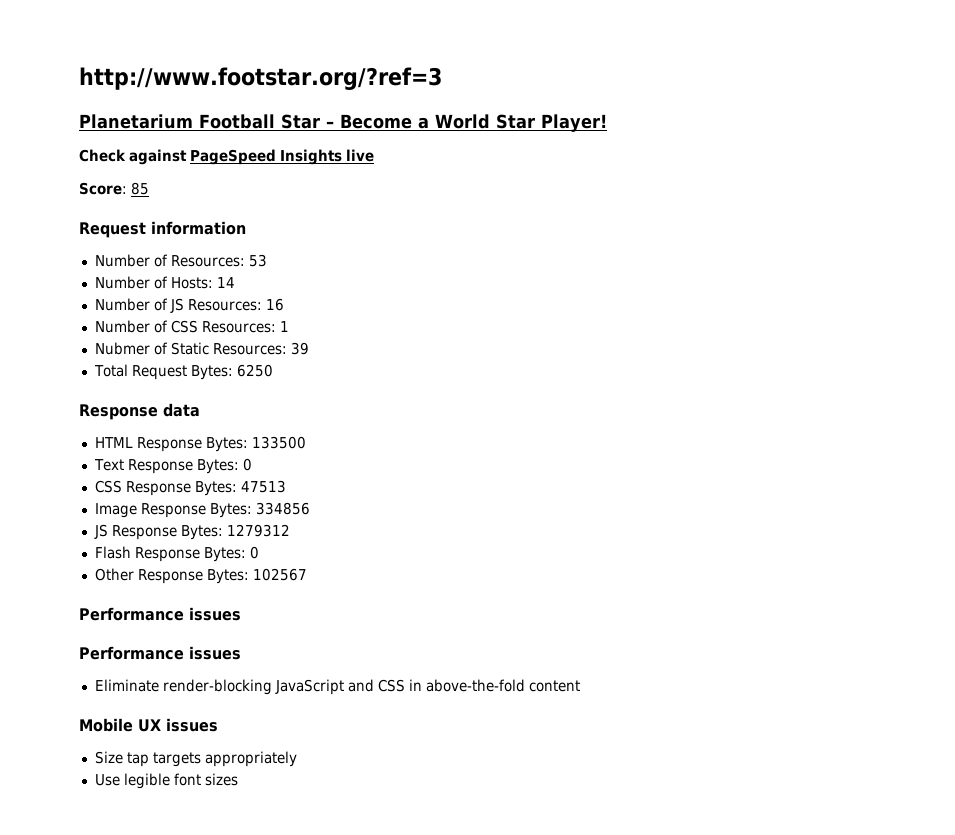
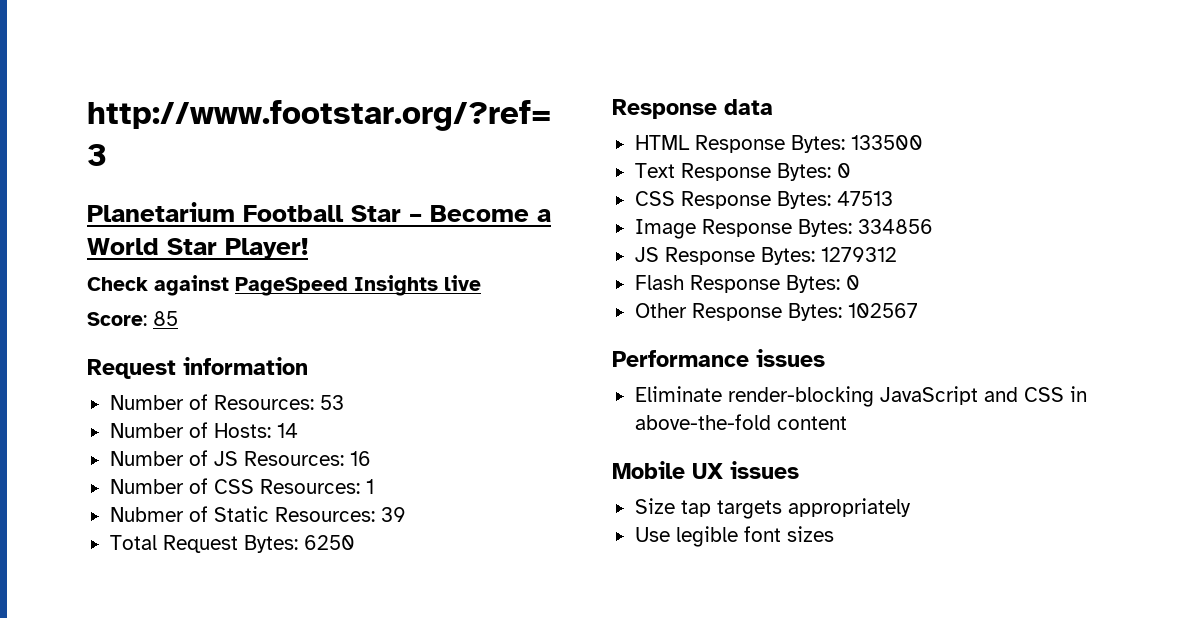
[79,646,241,660] // Performance issues -> (825, 358) none

